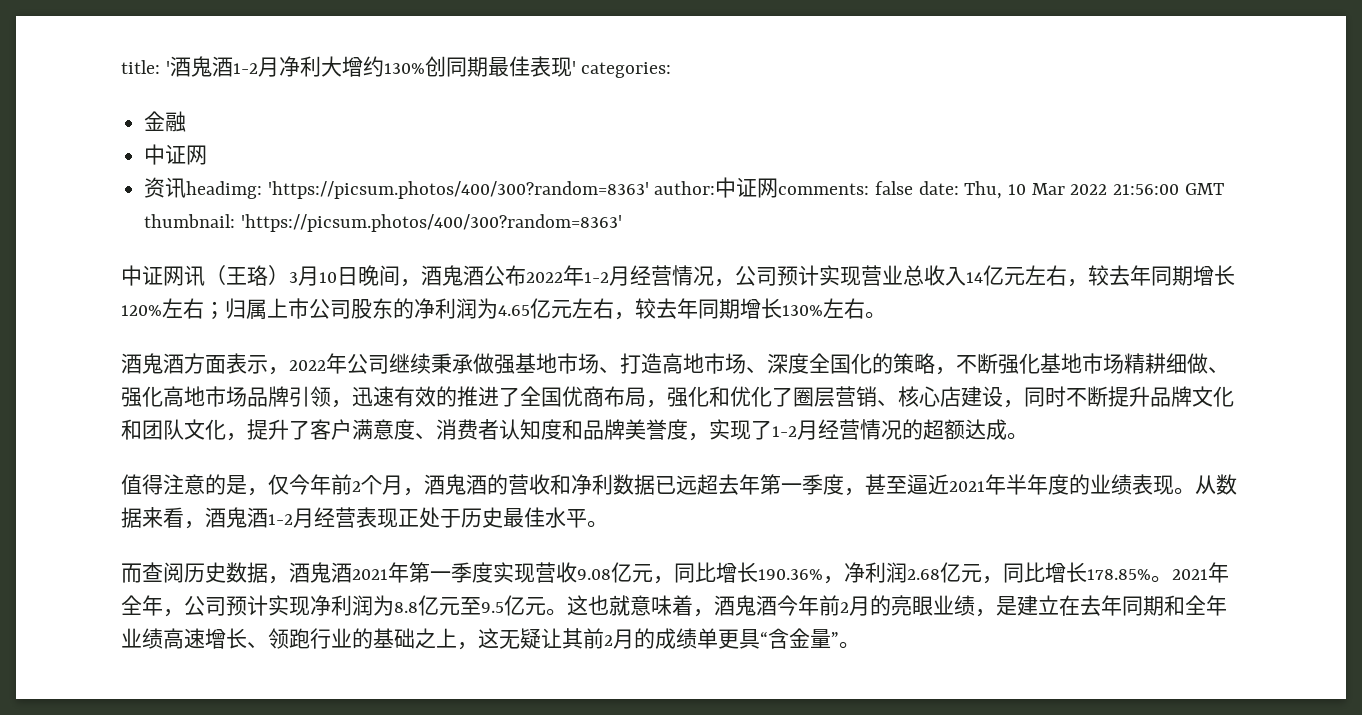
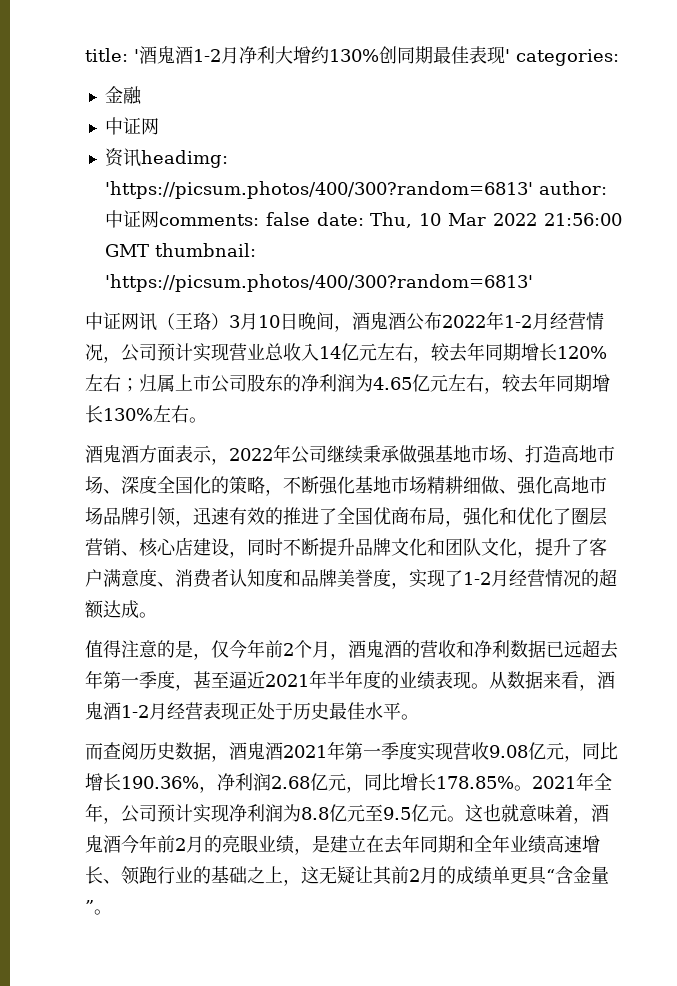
[267,181,649,199] 'https://picsum.photos/400/300?random=8363' -> [104,181,533,199] 'https://picsum.photos/400/300?random=6813'
[240,214,622,232] 'https://picsum.photos/400/300?random=8363' -> [104,274,533,292] 'https://picsum.photos/400/300?random=6813'

